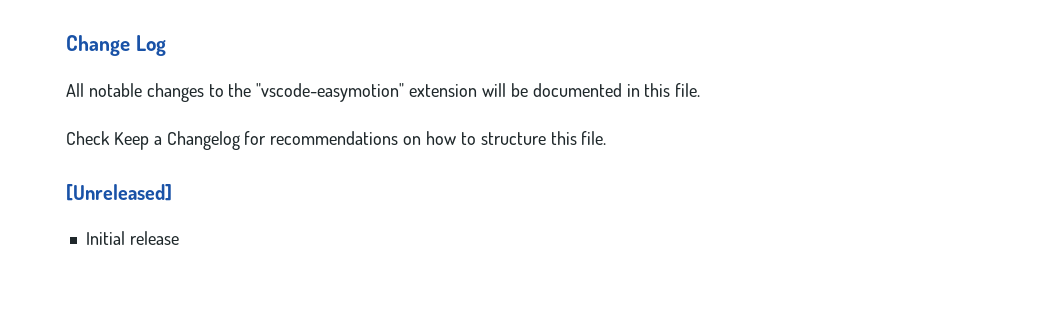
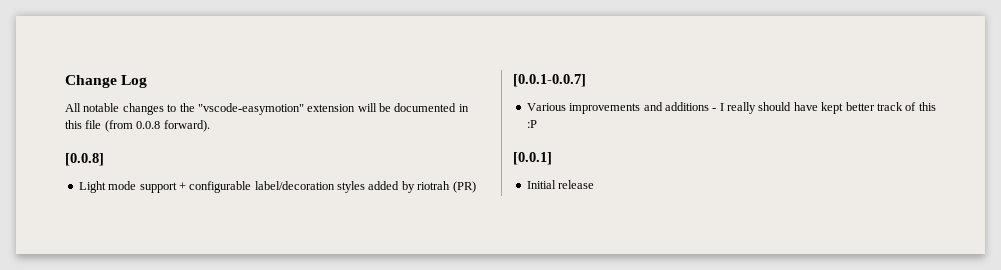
[675,83,701,97] [66,131,607,150] [66,184,172,201] file. // Check Keep a Changelog for recommendations on how to structure this file. // [Unreleased] -> [85,120,210,132] [65,153,104,166] [78,181,476,193] [513,74,586,87] [526,102,936,114] [526,120,537,128] [513,152,552,165] file (from 0.0.8 forward). // [0.0.8] // Light mode support + configurable label/decoration styles added by riotrah (PR) // [0.0.1-0.0.7] // Various improvements and additions - I really should have kept better track of this :P // [0.0.1]

